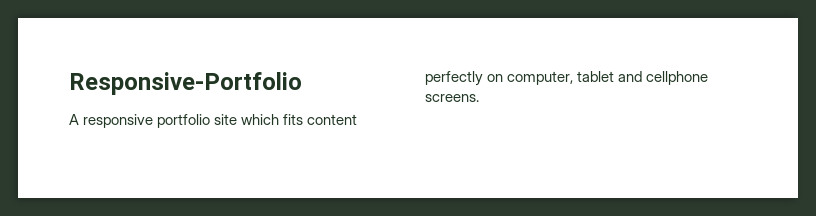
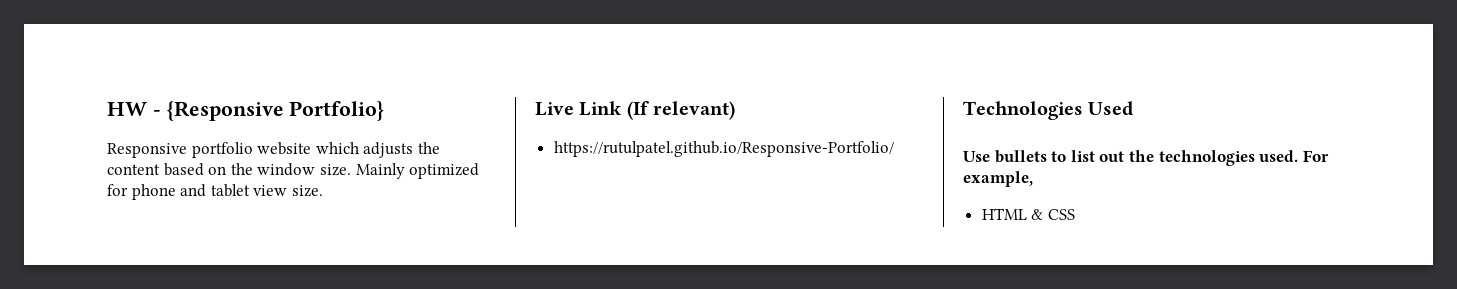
[69,72,302,95] [69,114,358,128] [425,71,709,86] [425,94,479,102] Responsive-Portfolio // A responsive portfolio site which fits content perfectly on computer, tablet and cellphone screens. -> [107,101,385,121] [107,142,440,158] [107,163,480,179] [107,184,323,200] [535,101,736,120] [553,141,894,157] [963,101,1134,120] [963,150,1329,166] [963,171,1033,187] [981,208,1075,220] HW - {Responsive Portfolio} // Responsive portfolio website which adjusts the content based on the window size. Mainly optimized for phone and tablet view size. // Live Link (If relevant) // https://rutulpatel.github.io/Responsive-Portfolio/ // Technologies Used // Use bullets to list out the technologies used. For example, // HTML & CSS

